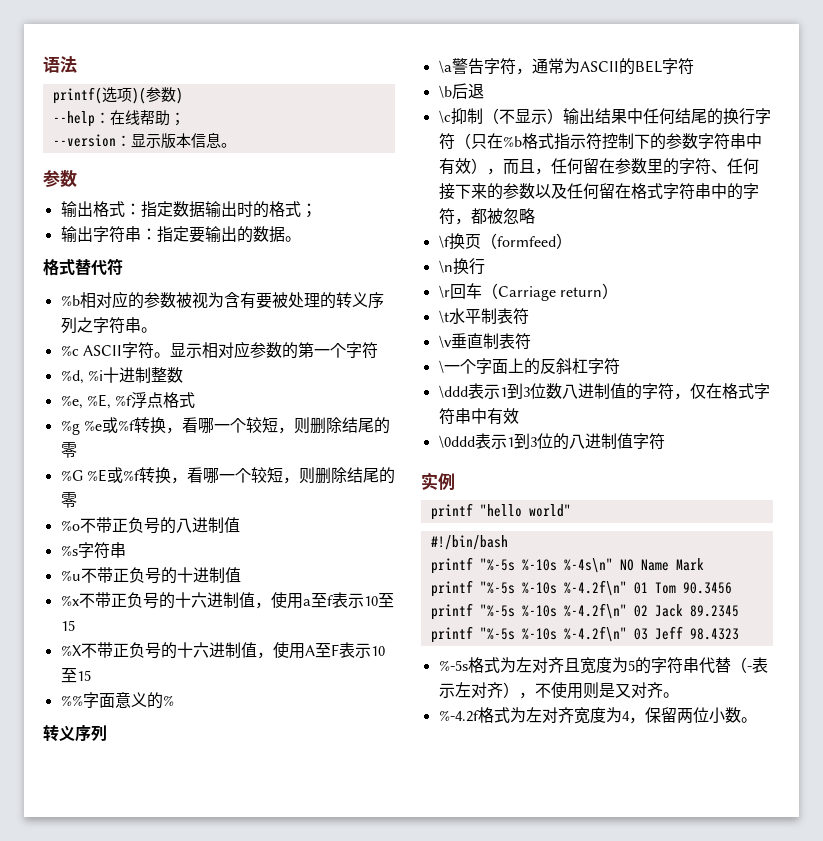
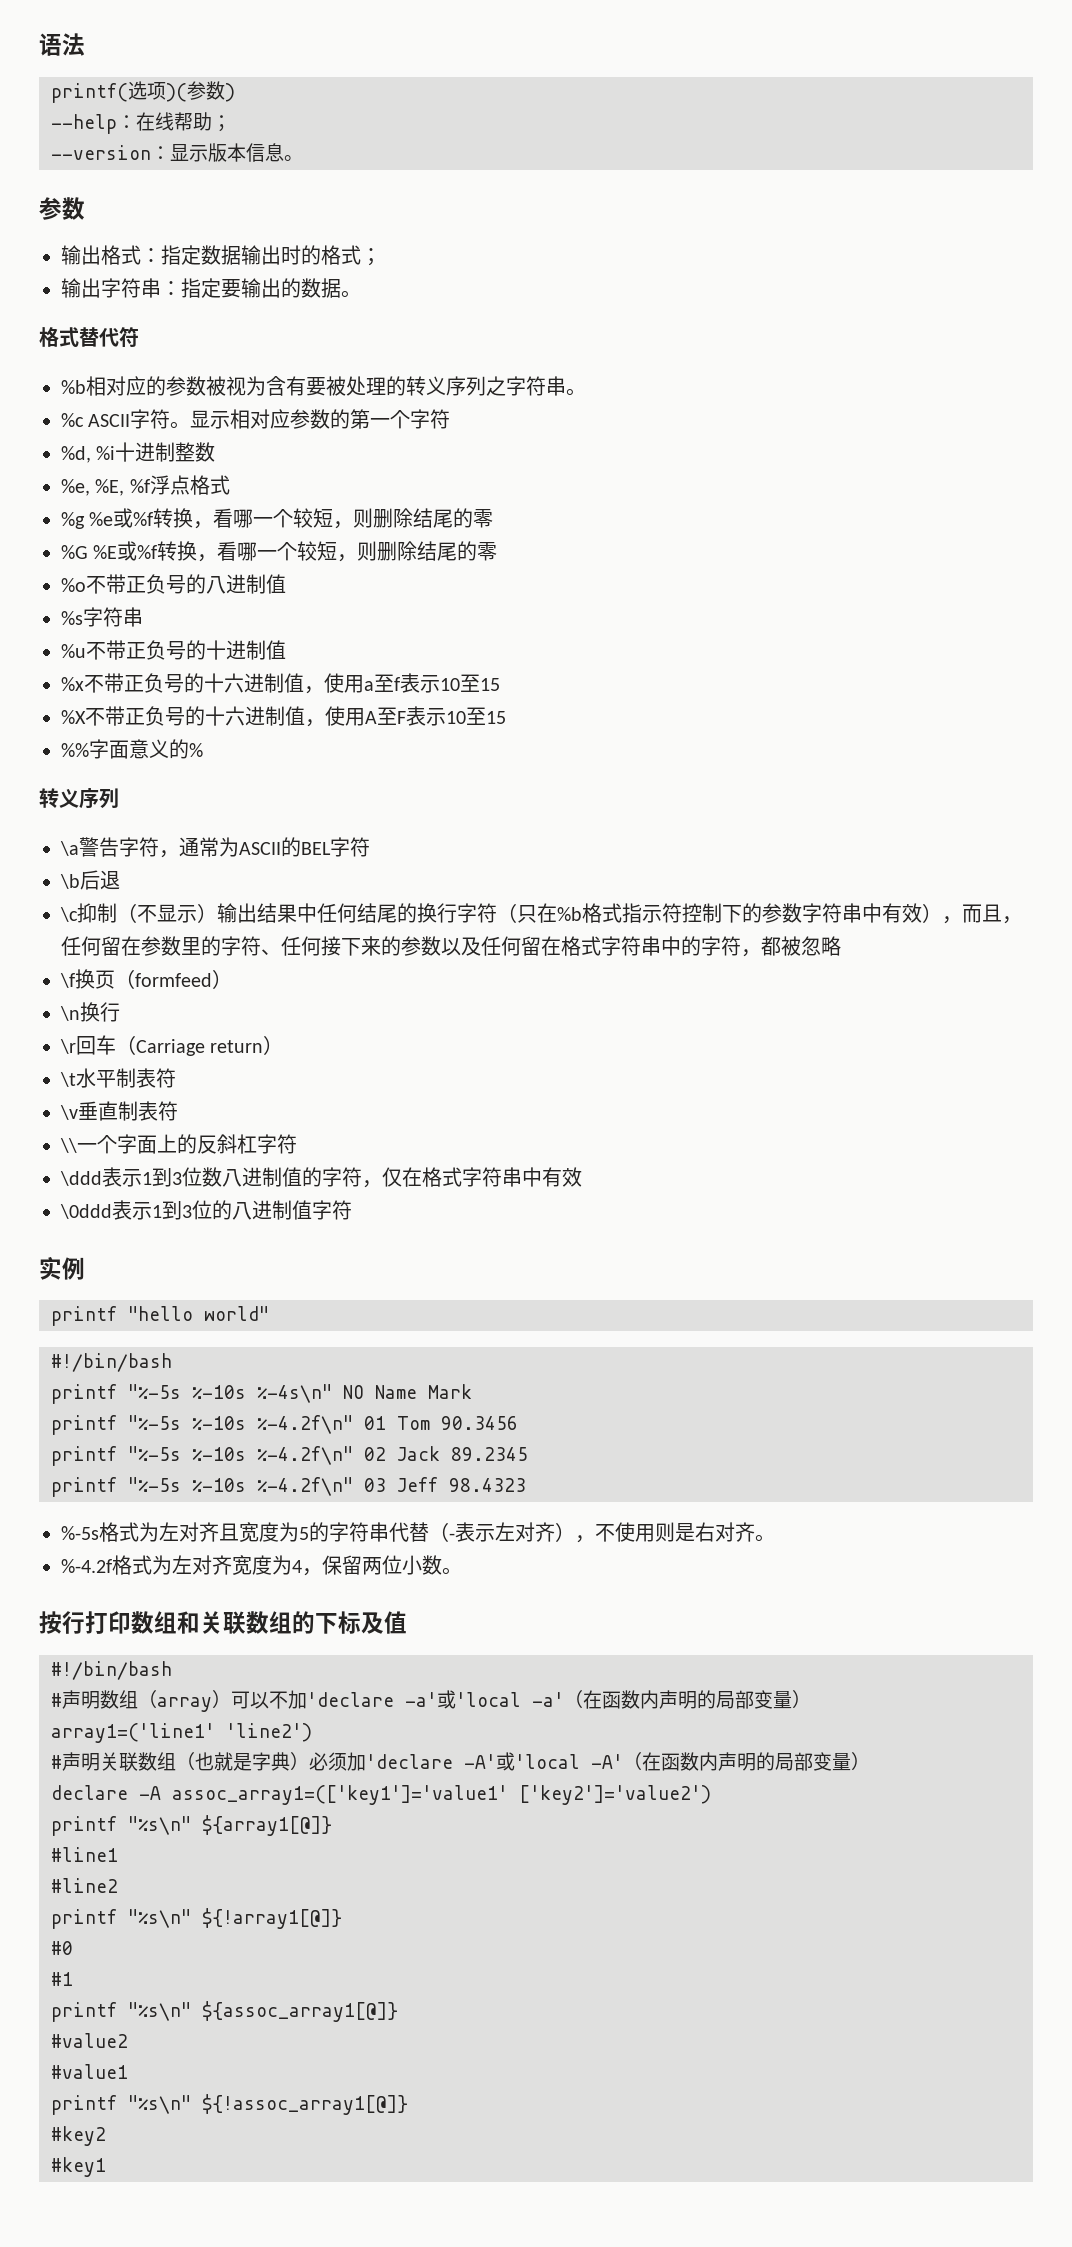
[438,360,444,373] \ -> [60,1138,77,1153] \\
[614,683,631,698] 又 -> [695,1522,715,1542] 右
(757, 720) none -> [39,1611,407,1634] [51,1661,172,1680] [51,1690,811,1712] [51,1723,312,1743] [51,1752,870,1771] [51,1785,711,1805] [51,1815,332,1836] [51,1847,118,1862] [51,1878,118,1893] [51,1908,342,1929] [51,1941,73,1955] [51,1972,73,1986] [51,2001,398,2022] [51,2033,128,2048] [51,2064,128,2079] [51,2094,408,2115] [51,2126,106,2146] [51,2157,106,2177] // 按行打印数组和关联数组的下标及值 // #!/bin/bash // #声明数组（array）可以不加'declare -a'或'local -a'（在函数内声明的局部变量） // array1=('line1' 'line2') // #声明关联数组（也就是字典）必须加'declare -A'或'local -A'（在函数内声明的局部变量） // declare -A assoc_array1=(['key1']='value1' ['key2']='value2') // printf "%s\n" ${array1[@]} // #line1 // #line2 // printf "%s\n" ${!array1[@]} // #0 // #1 // printf "%s\n" ${assoc_array1[@]} // #value2 // #value1 // printf "%s\n" ${!assoc_array1[@]} // #key2 // #key1

